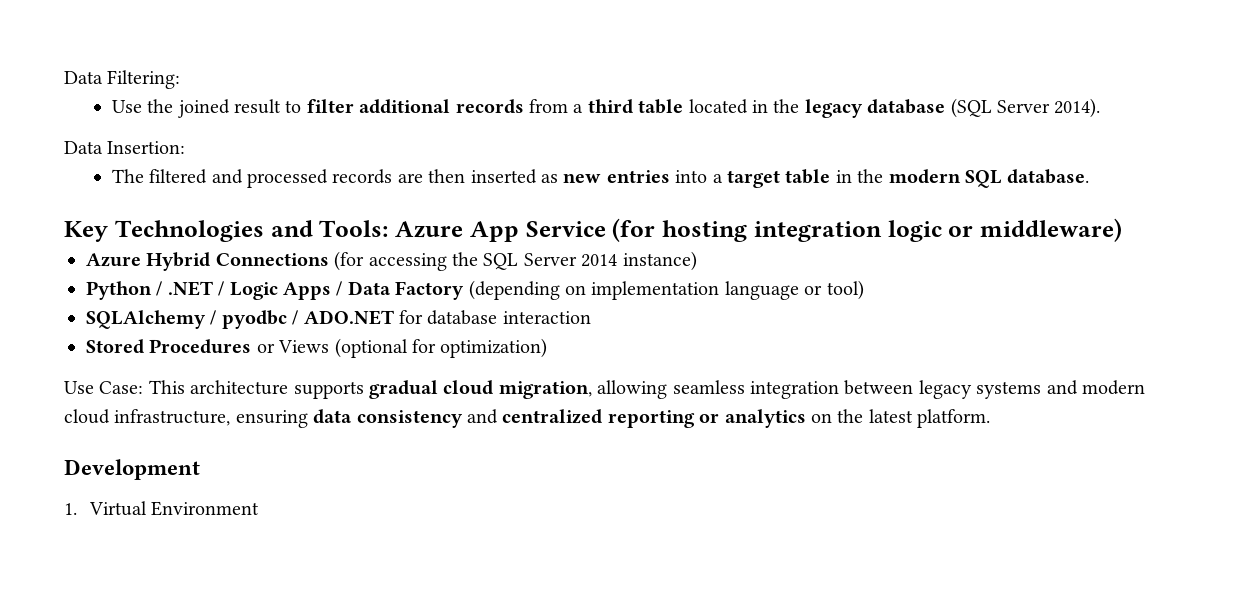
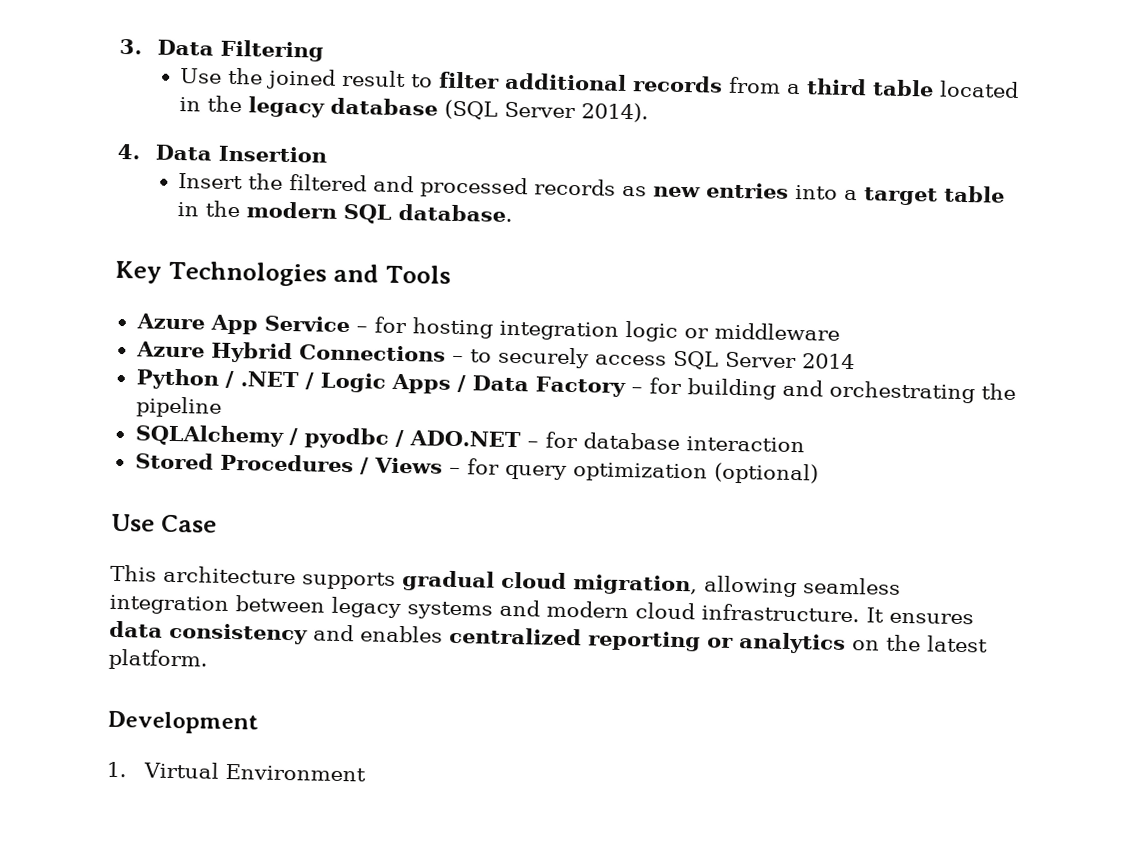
[64,70,181,89] Data Filtering: -> [119,38,325,62] 3. Data Filtering
[64,141,186,154] [111,169,144,183] Data Insertion: // The -> [117,143,328,163] [177,172,283,190] 4. Data Insertion // Insert the
[397,169,537,184] are then inserted -> (616, 187) none
[319,220,389,237] Tools: -> [384,264,451,284] Tools //
[612,218,656,242] (for -> [355,316,407,334] – for
[980,218,1122,242] middleware) -> [713,322,840,341] middleware
[334,251,478,271] (for accessing the -> [451,346,667,369] – to securely access
[622,251,697,271] instance) -> (855, 361) none
[468,280,864,300] (depending on implementation language or tool) -> [630,377,1016,404] [135,396,222,418] – for building and orchestrating the pipeline
(394, 317) none -> [526,441,539,448] –
[256,338,548,358] [64,381,144,394] or Views (optional for optimization) // Use Case: -> [359,457,819,485] [111,513,217,533] / Views – for query optimization (optional) // Use Case //
[114,409,308,428] infrastructure, ensuring -> [701,603,974,625] infrastructure. It ensures
(498, 416) none -> [360,625,443,643] enables

